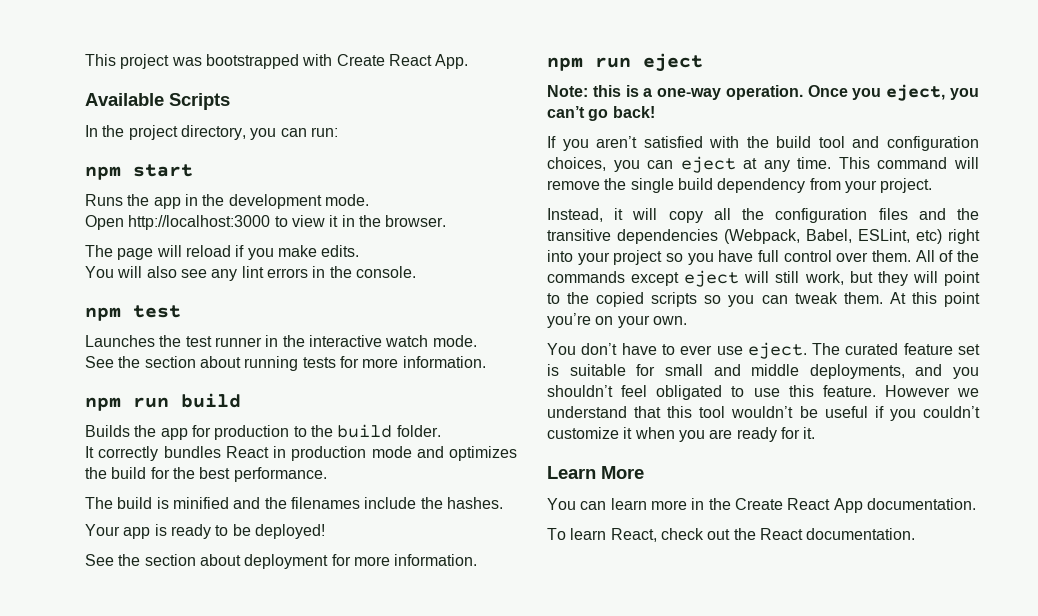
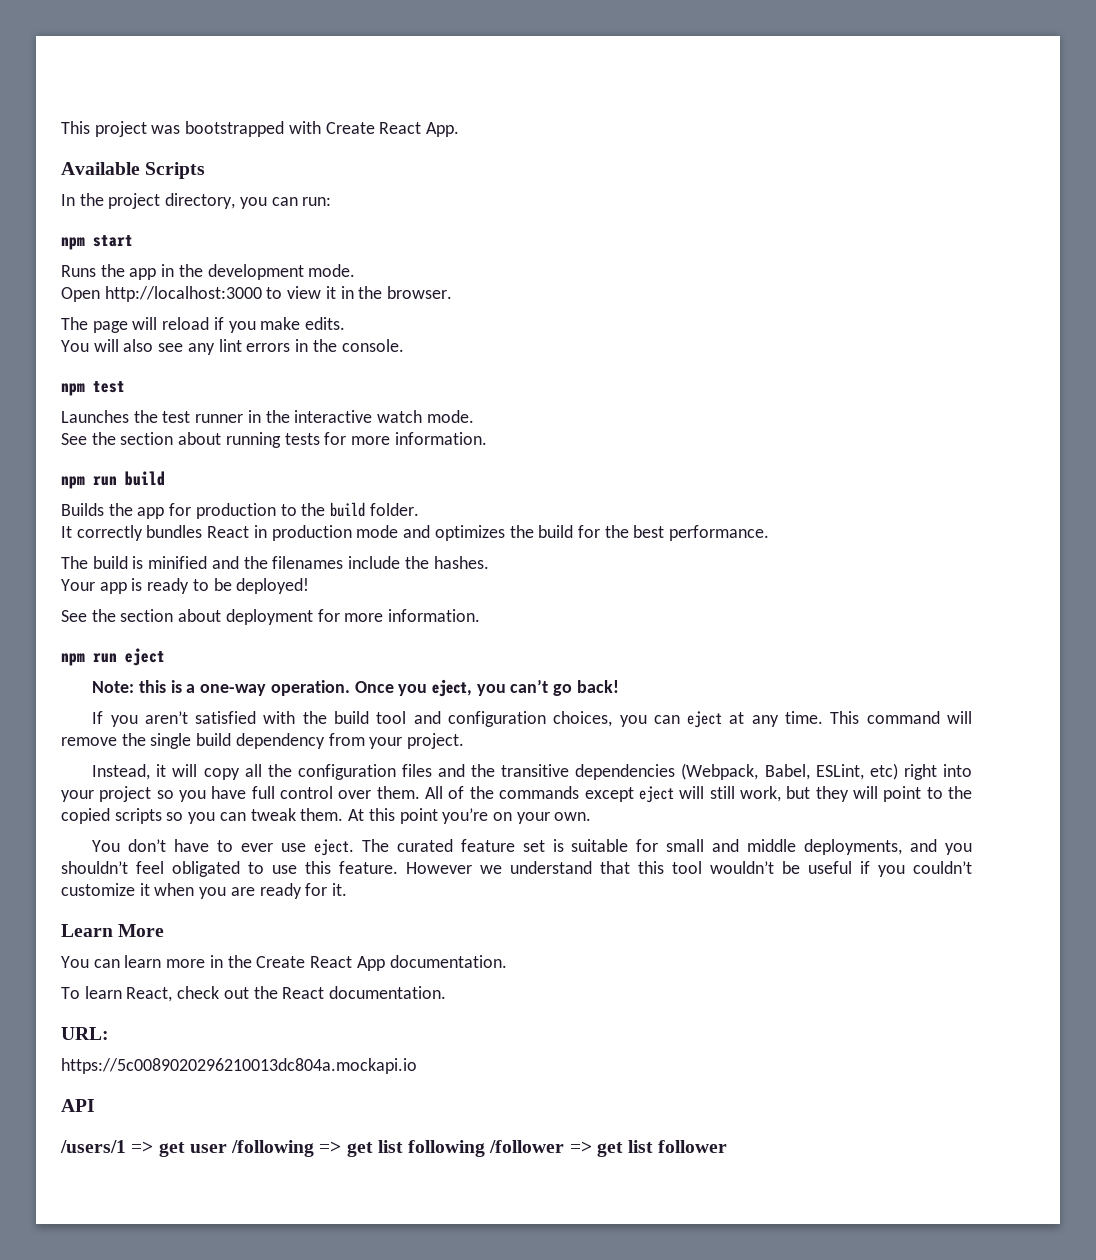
(916, 534) none -> [61,1027,109,1040] [61,1058,417,1074] [61,1099,95,1112] [60,1140,728,1157] // URL: // https://5c0089020296210013dc804a.mockapi.io // API // /users/1 => get user /following => get list following /follower => get list follower

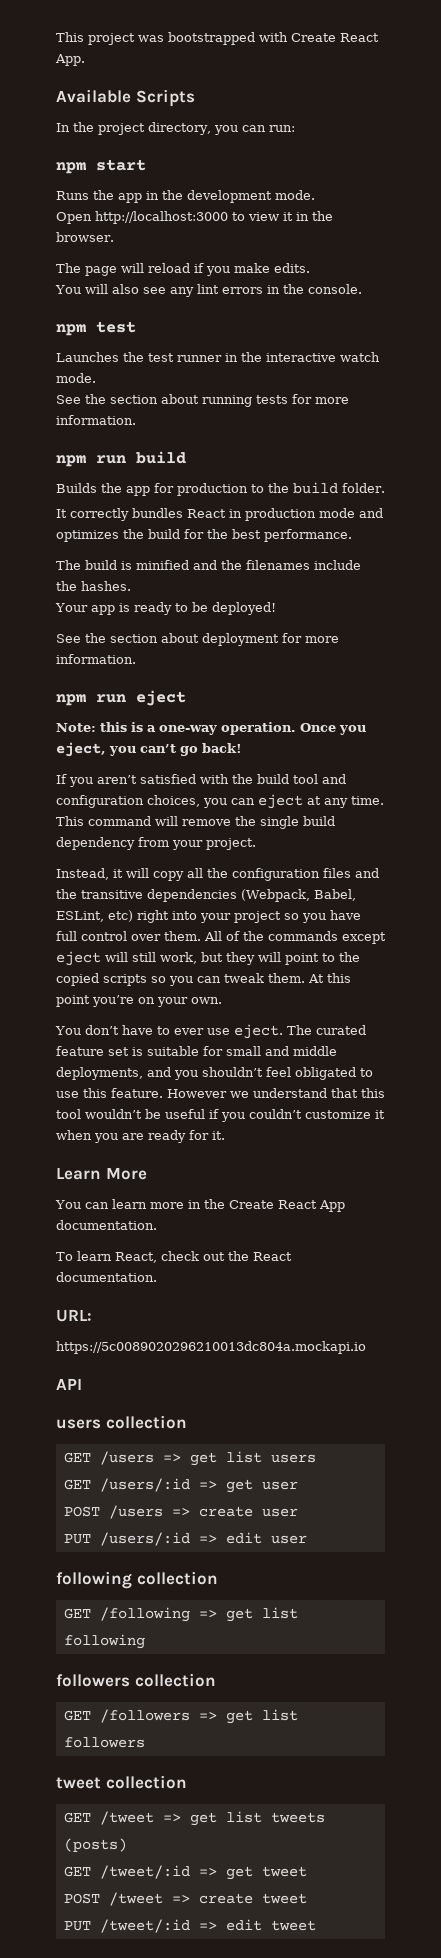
[60,1140,227,1157] /users/1 => get user -> [56,1415,187,1429] [63,1451,316,1466] [63,1478,298,1493] [63,1505,298,1519] [63,1532,307,1546] [56,1571,218,1589] [63,1608,91,1619] users collection // GET /users => get list users // GET /users/:id => get user // POST /users => create user // PUT /users/:id => edit user // following collection // GET
[489,1140,728,1157] /follower => get list follower -> [56,1673,216,1687] [63,1709,298,1724] [63,1737,145,1748] [56,1775,187,1789] [63,1811,325,1826] [63,1838,127,1852] [63,1865,307,1880] [63,1892,307,1906] [63,1919,316,1933] // followers collection // GET /followers => get list followers // tweet collection // GET /tweet => get list tweets (posts) // GET /tweet/:id => get tweet // POST /tweet => create tweet // PUT /tweet/:id => edit tweet

